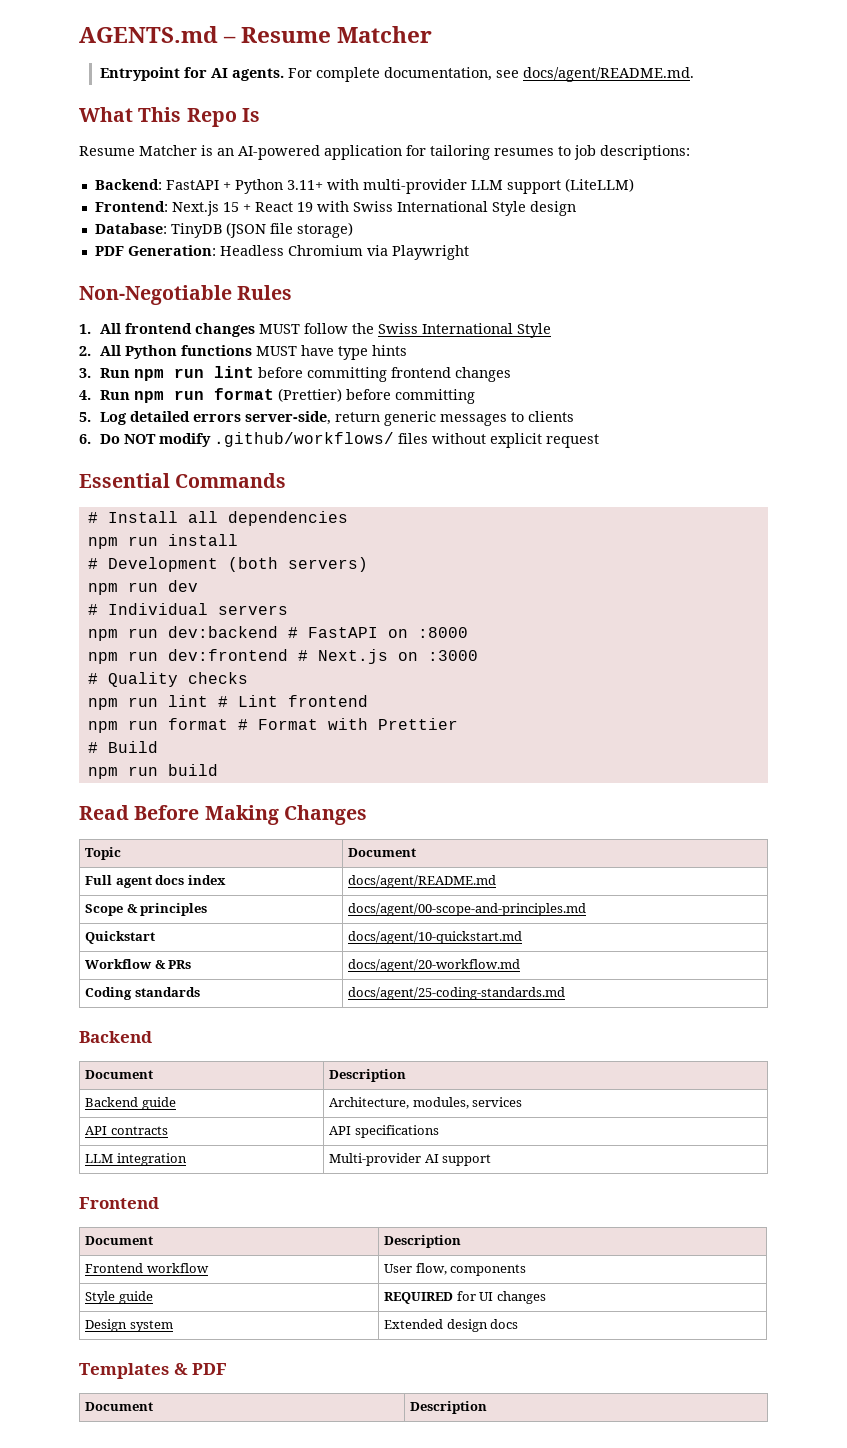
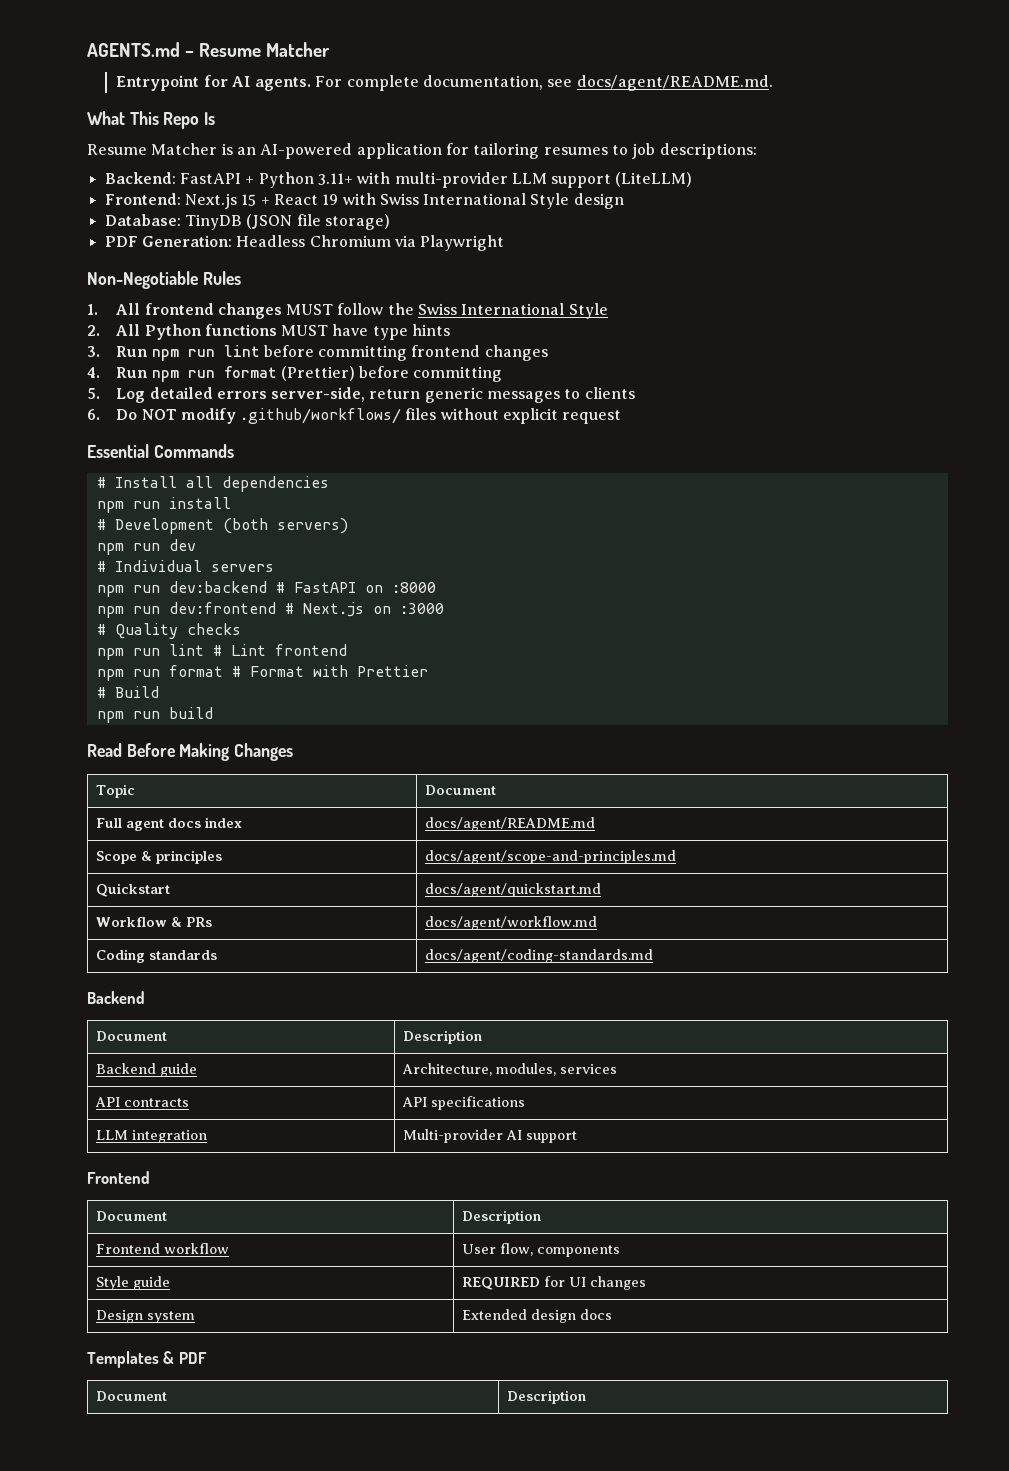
[348,903,587,916] docs/agent/00-scope-and-principles.md -> [424,850,676,864] docs/agent/scope-and-principles.md
[348,931,523,944] docs/agent/10-quickstart.md -> [424,883,601,897] docs/agent/quickstart.md
[348,959,521,972] docs/agent/20-workflow.md -> [424,916,597,930] docs/agent/workflow.md
[348,987,566,1000] docs/agent/25-coding-standards.md -> [424,949,653,963] docs/agent/coding-standards.md

